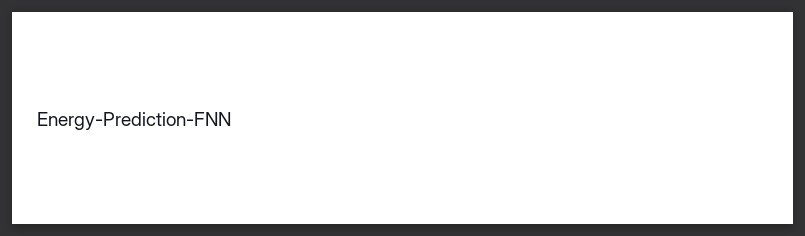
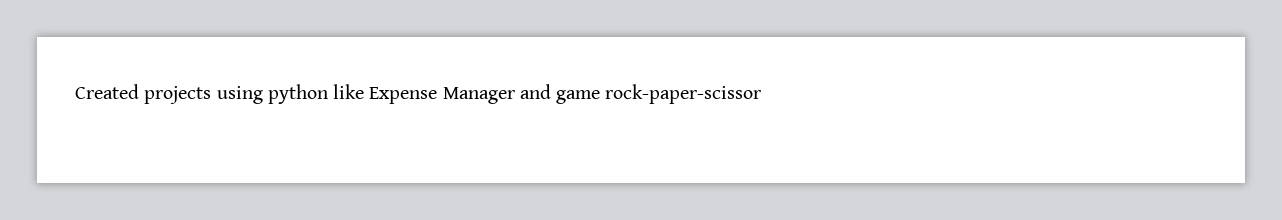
[37,112,231,130] Energy-Prediction-FNN -> [75,84,762,104] Created projects using python like Expense Manager and game rock-paper-scissor

